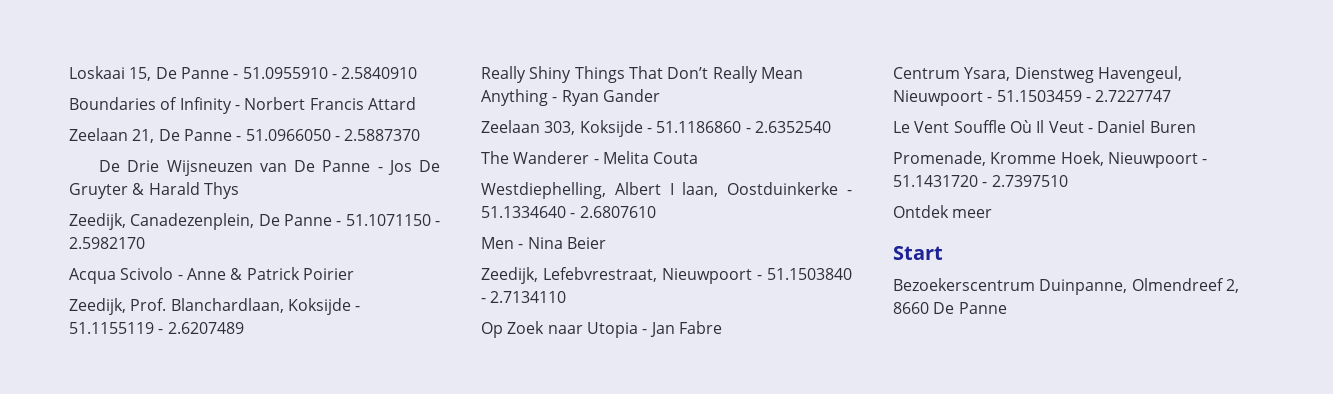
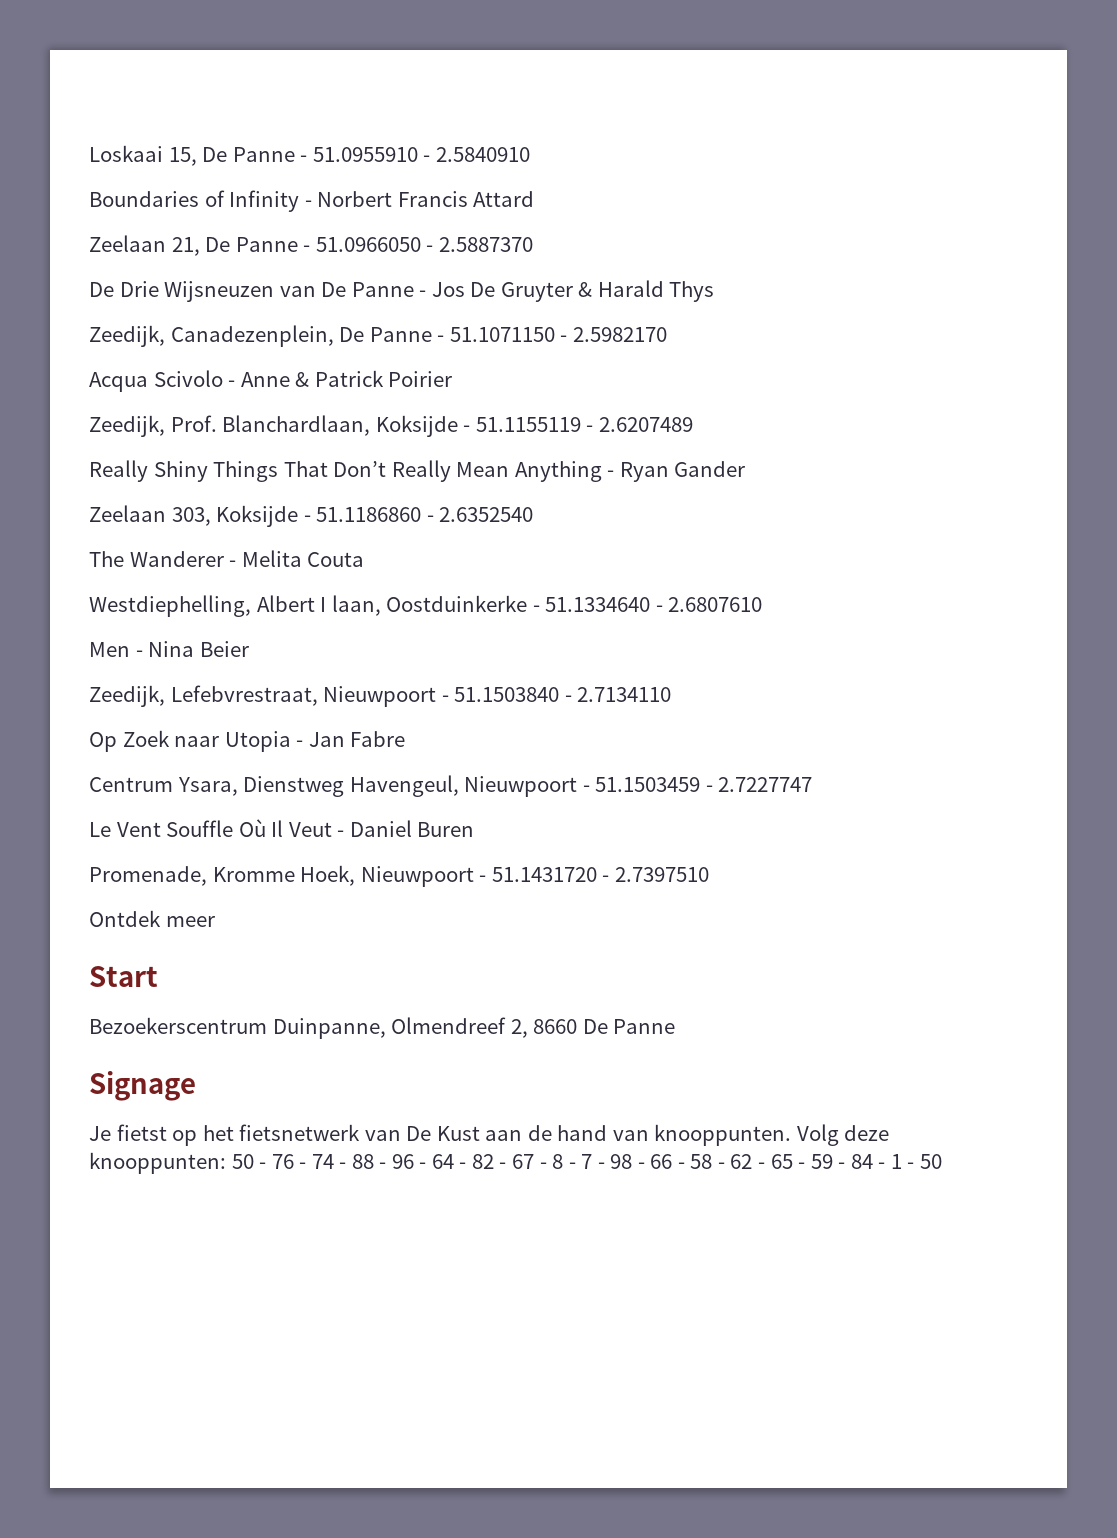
(1007, 308) none -> [89,1071,196,1101] [89,1124,890,1146] [89,1152,942,1174] // Signage // Je fietst op het fietsnetwerk van De Kust aan de hand van knooppunten. Volg deze knooppunten: 50 - 76 - 74 - 88 - 96 - 64 - 82 - 67 - 8 - 7 - 98 - 66 - 58 - 62 - 65 - 59 - 84 - 1 - 50

